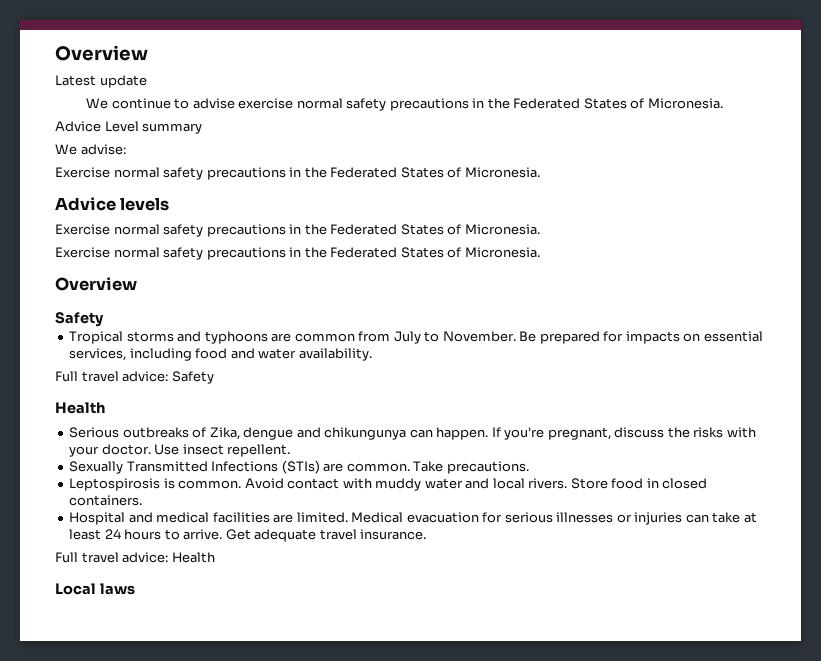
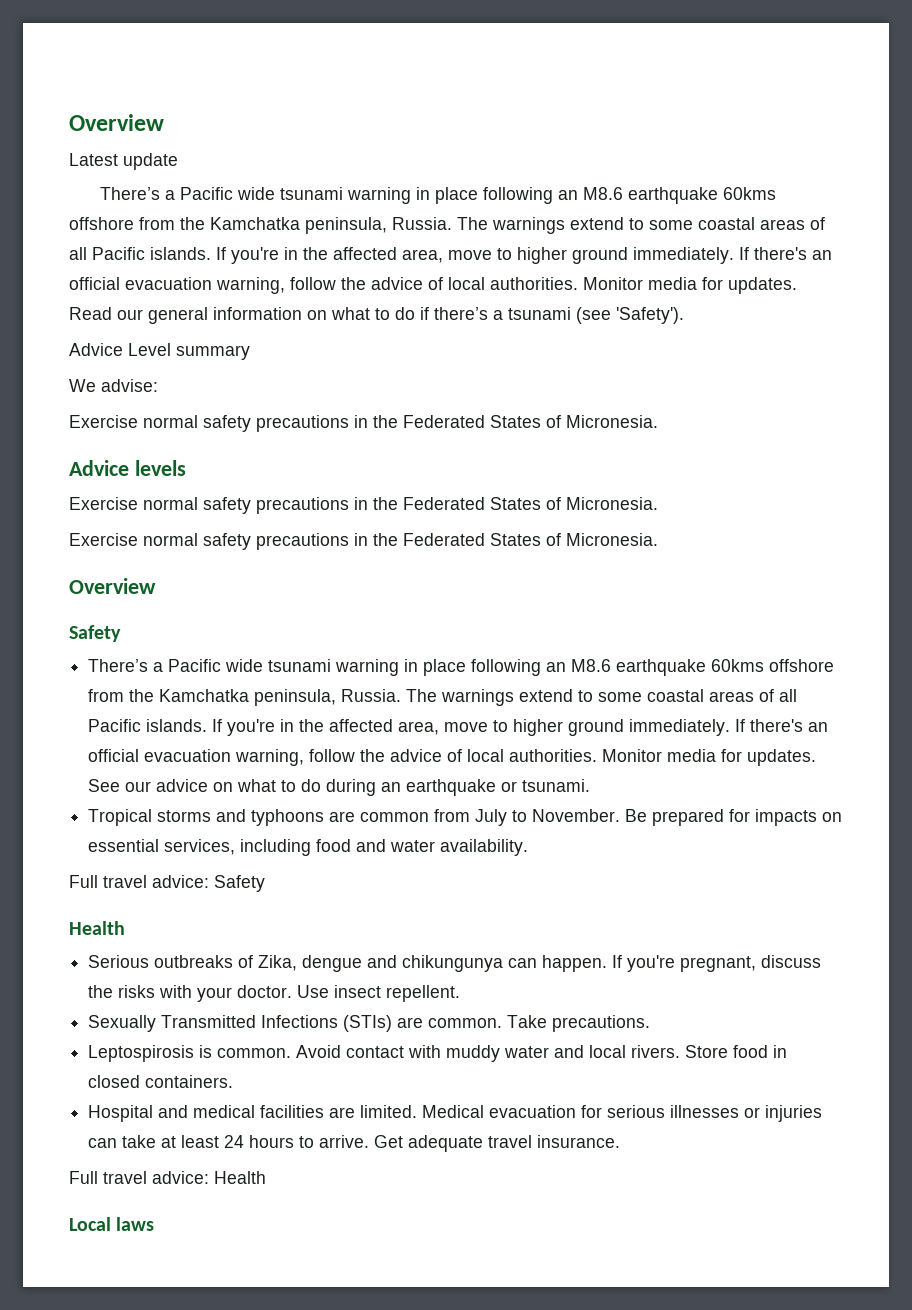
[86,98,723,111] We continue to advise exercise normal safety precautions in the Federated States of Micronesia. -> [100,187,777,204] [69,217,825,234] [69,247,832,264] [69,277,797,294] [69,307,684,324] There’s a Pacific wide tsunami warning in place following an M8.6 earthquake 60kms offshore from the Kamchatka peninsula, Russia. The warnings extend to some coastal areas of all Pacific islands. If you're in the affected area, move to higher ground immediately. If there's an official evacuation warning, follow the advice of local authorities. Monitor media for updates. Read our general information on what to do if there’s a tsunami (see 'Safety').
(104, 319) none -> [88,659,835,676] [88,689,798,706] [88,719,829,736] [88,749,817,766] [88,779,591,796] // There’s a Pacific wide tsunami warning in place following an M8.6 earthquake 60kms offshore from the Kamchatka peninsula, Russia. The warnings extend to some coastal areas of all Pacific islands. If you're in the affected area, move to higher ground immediately. If there's an official evacuation warning, follow the advice of local authorities. Monitor media for updates. See our advice on what to do during an earthquake or tsunami.

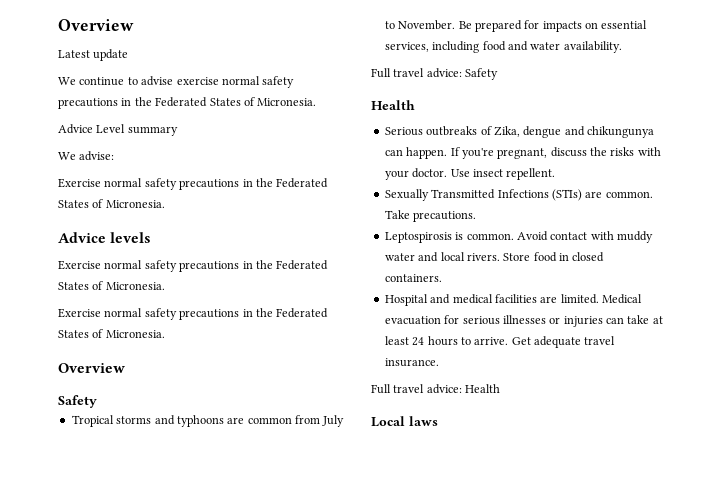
[100,187,777,204] [69,217,825,234] [69,247,832,264] [69,277,797,294] [69,307,684,324] There’s a Pacific wide tsunami warning in place following an M8.6 earthquake 60kms offshore from the Kamchatka peninsula, Russia. The warnings extend to some coastal areas of all Pacific islands. If you're in the affected area, move to higher ground immediately. If there's an official evacuation warning, follow the advice of local authorities. Monitor media for updates. Read our general information on what to do if there’s a tsunami (see 'Safety'). -> [58,76,295,88] [58,97,317,109] We continue to advise exercise normal safety precautions in the Federated States of Micronesia.
[88,659,835,676] [88,689,798,706] [88,719,829,736] [88,749,817,766] [88,779,591,796] // There’s a Pacific wide tsunami warning in place following an M8.6 earthquake 60kms offshore from the Kamchatka peninsula, Russia. The warnings extend to some coastal areas of all Pacific islands. If you're in the affected area, move to higher ground immediately. If there's an official evacuation warning, follow the advice of local authorities. Monitor media for updates. See our advice on what to do during an earthquake or tsunami. -> (97, 401) none

